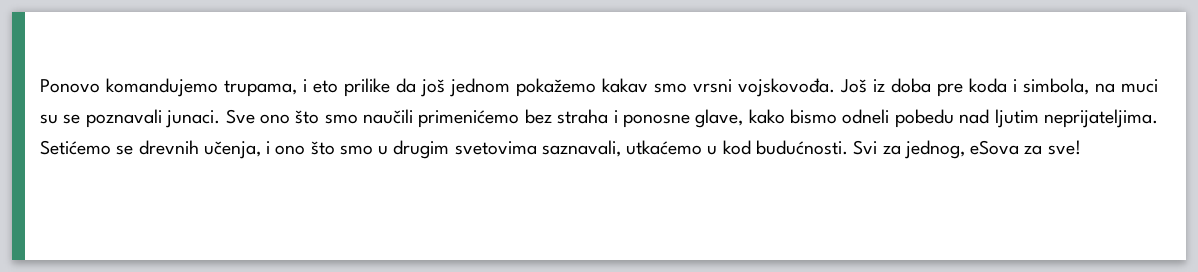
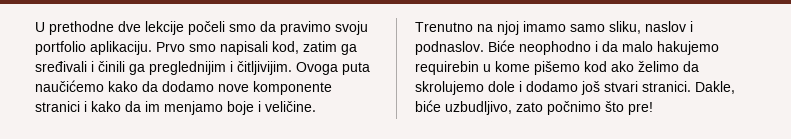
[40,78,1158,97] [40,109,1158,128] [40,140,1081,159] Ponovo komandujemo trupama, i eto prilike da još jednom pokažemo kakav smo vrsni vojskovođa. Još iz doba pre koda i simbola, na muci su se poznavali junaci. Sve ono što smo naučili primenićemo bez straha i ponosne glave, kako bismo odneli pobedu nad ljutim neprijateljima. Setićemo se drevnih učenja, i ono što smo u drugim svetovima saznavali, utkaćemo u kod budućnosti. Svi za jednog, eSova za sve! -> [35,21,368,35] [35,41,357,55] [35,61,370,75] [35,80,332,95] [35,101,316,115] [415,21,693,35] [415,40,719,55] [415,61,699,75] [415,81,735,95] [415,100,653,115] U prethodne dve lekcije počeli smo da pravimo svoju portfolio aplikaciju. Prvo smo napisali kod, zatim ga sređivali i činili ga preglednijim i čitljivijim. Ovoga puta naučićemo kako da dodamo nove komponente stranici i kako da im menjamo boje i veličine. Trenutno na njoj imamo samo sliku, naslov i podnaslov. Biće neophodno i da malo hakujemo requirebin u kome pišemo kod ako želimo da skrolujemo dole i dodamo još stvari stranici. Dakle, biće uzbudljivo, zato počnimo što pre!

